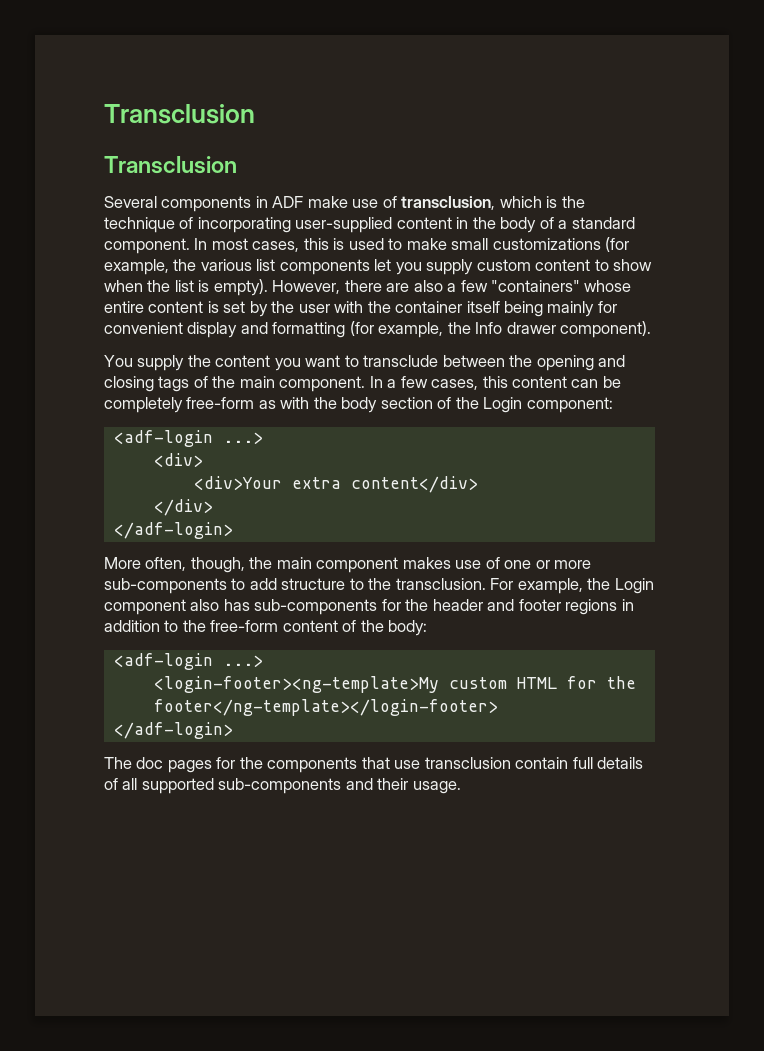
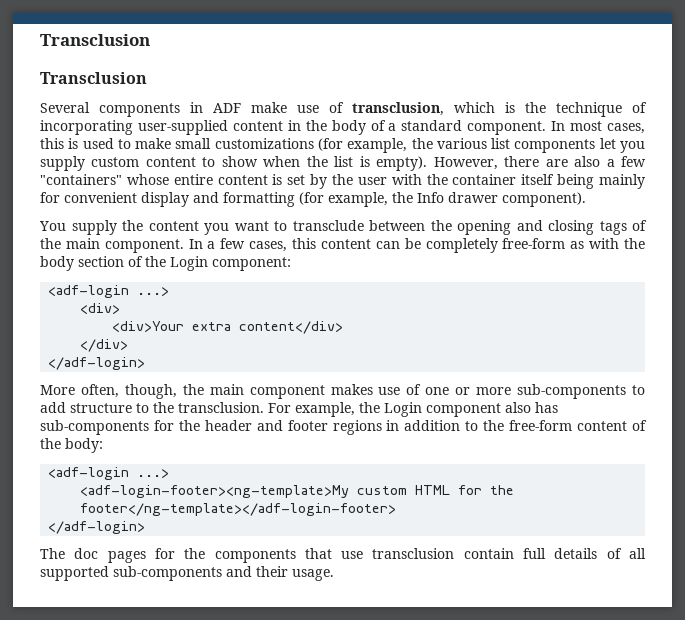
[153,676,439,693] <login-footer><ng-template>My -> [80,485,350,498] <adf-login-footer><ng-template>My
[153,699,498,716] footer</ng-template></login-footer> -> [80,503,397,516] footer</ng-template></adf-login-footer>

